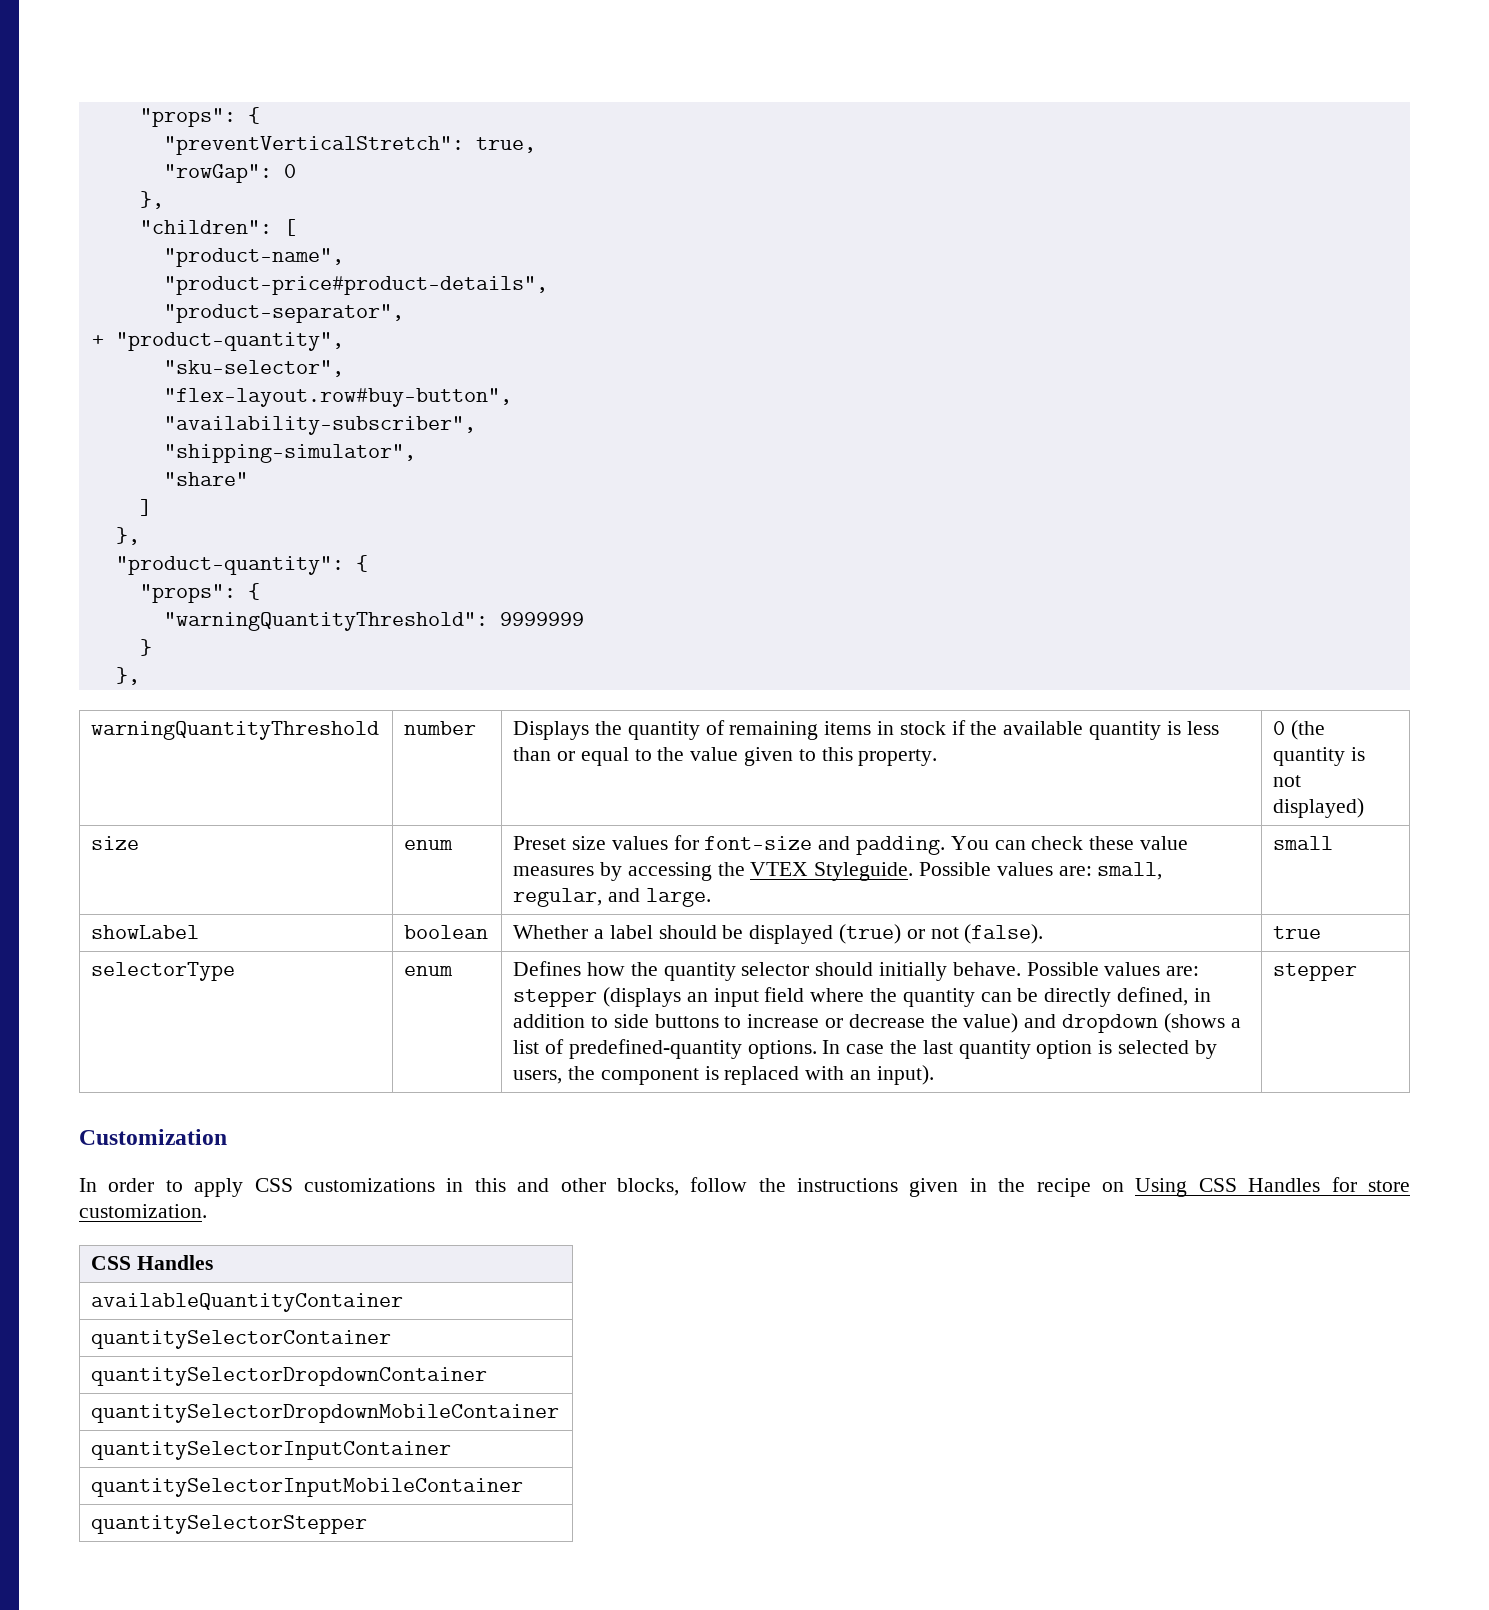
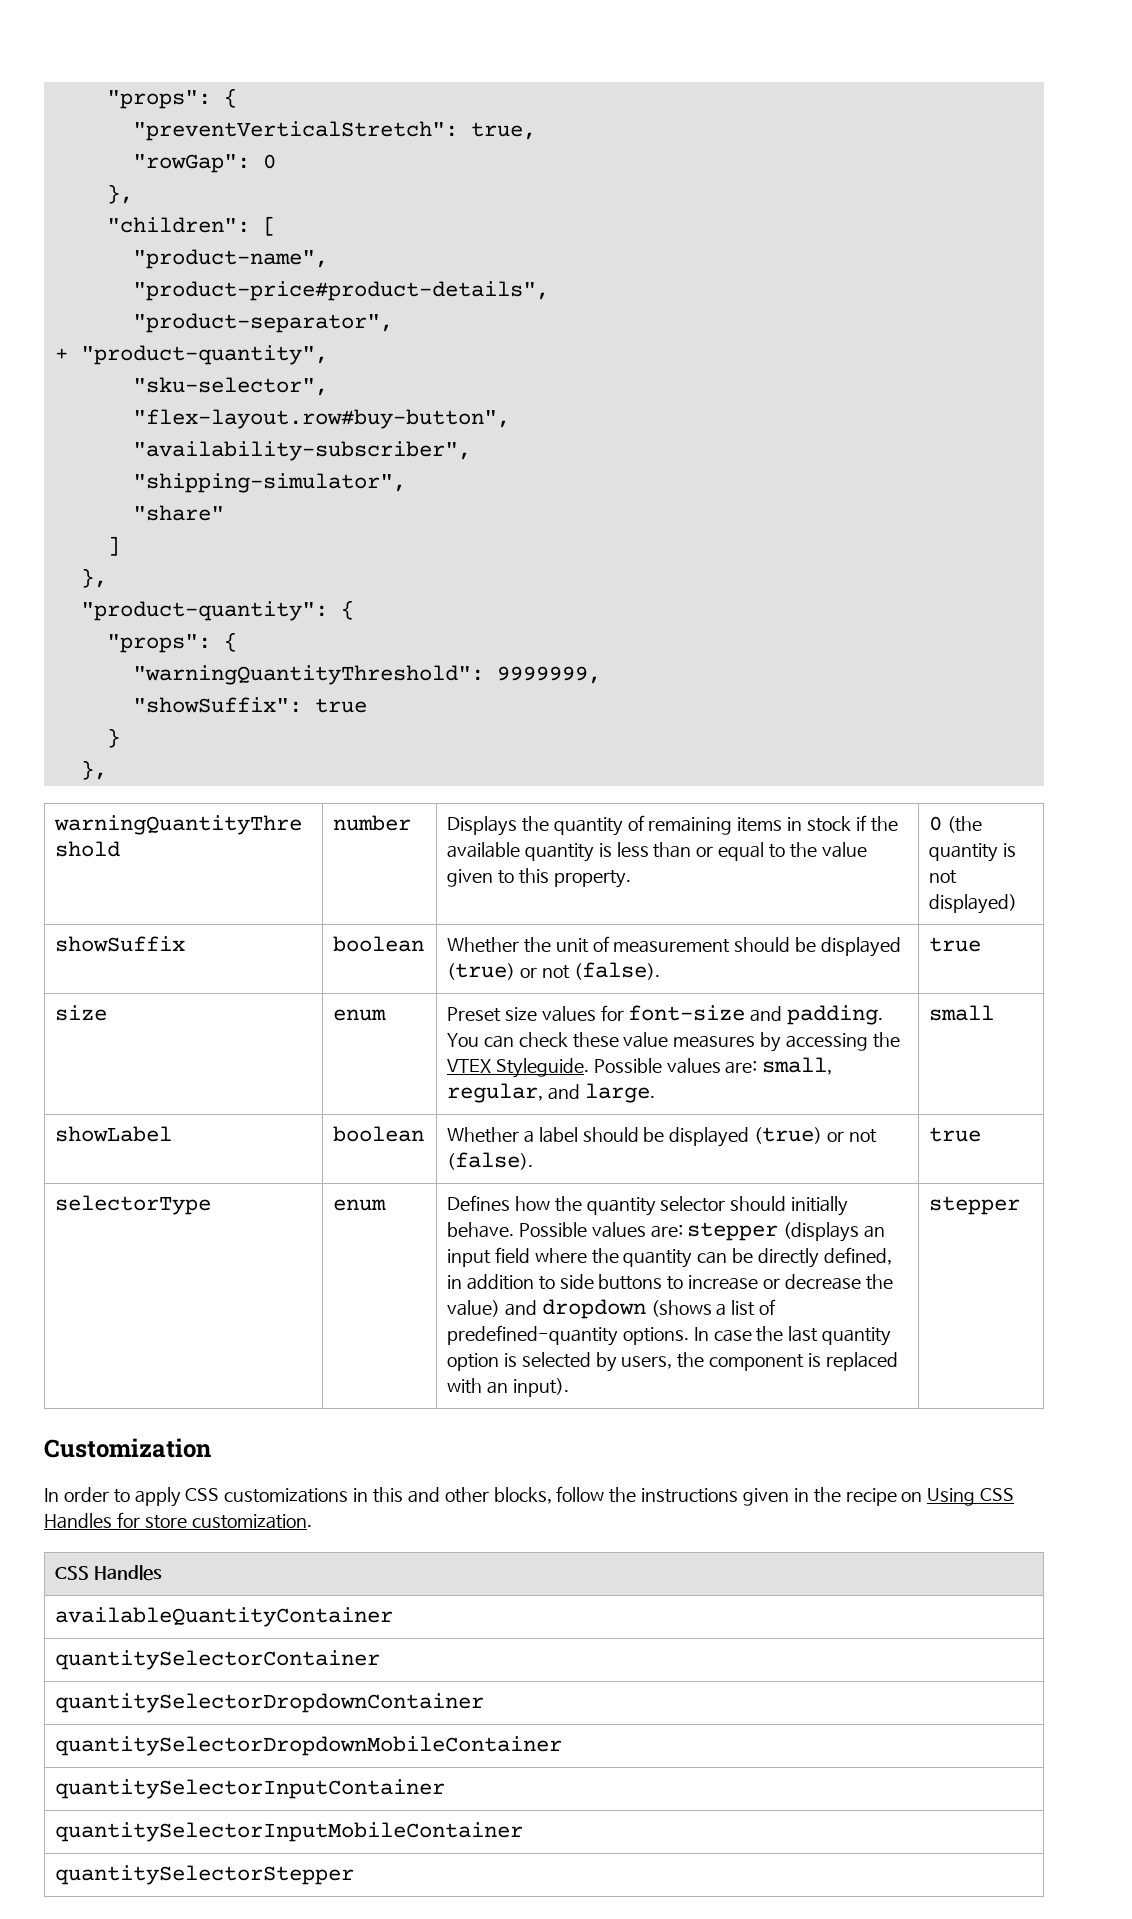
[499,612,584,626] 9999999 -> [496,666,601,684] [132,697,367,713] 9999999, // "showSuffix": true
(1365, 808) none -> [55,936,186,952] [333,936,425,952] [447,936,902,957] [447,962,660,980] [929,937,982,952] // showSuffix | boolean | Whether the unit of measurement should be displayed (true) or not (false). | true

